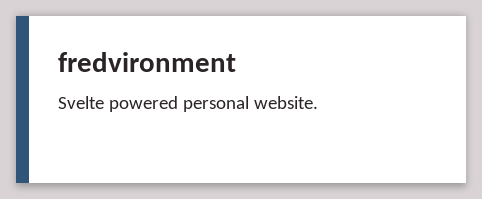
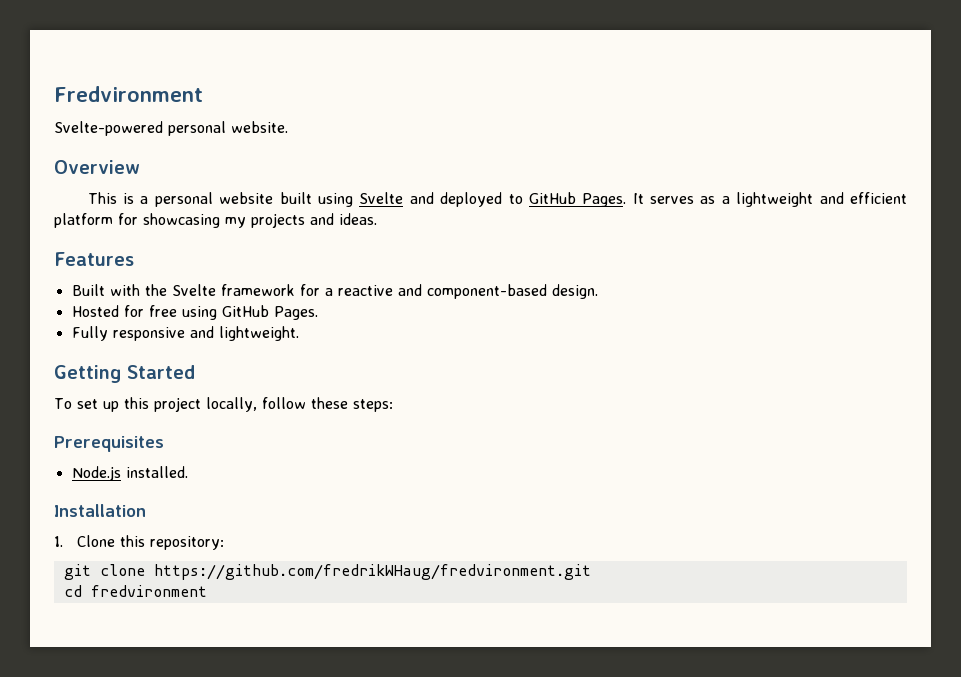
[58,52,236,72] [58,96,178,112] fredvironment // Svelte powered -> [54,86,203,102] [54,121,163,136] Fredvironment // Svelte-powered
(318, 102) none -> [54,160,140,174] [87,192,907,207] [54,213,377,228] [54,252,134,266] [71,284,598,299] [71,305,318,320] [71,326,299,341] [54,365,195,383] [54,397,393,412] [54,436,164,452] [71,466,188,481] [54,504,146,517] [54,535,225,550] [63,564,591,580] [63,585,207,597] // Overview // This is a personal website built using Svelte and deployed to GitHub Pages. It serves as a lightweight and efficient platform for showcasing my projects and ideas. // Features // Built with the Svelte framework for a reactive and component-based design. // Hosted for free using GitHub Pages. // Fully responsive and lightweight. // Getting Started // To set up this project locally, follow these steps: // Prerequisites // Node.js installed. // Installation // 1. Clone this repository: // git clone https://github.com/fredrikWHaug/fredvironment.git // cd fredvironment

